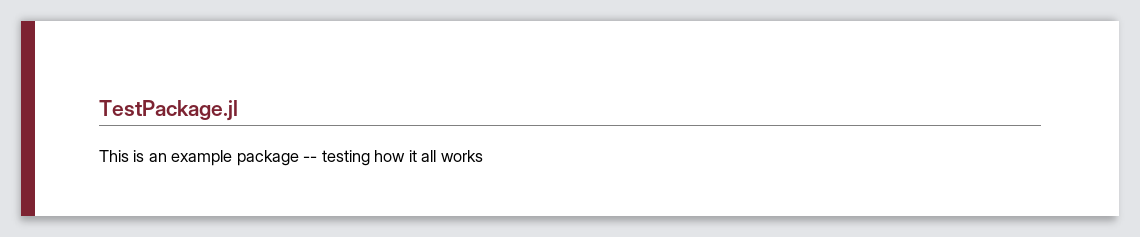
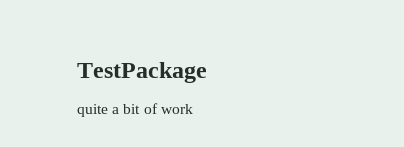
[99,100,238,121] [99,150,483,166] TestPackage.jl // This is an example package -- testing how it all works -> [77,62,207,83] [77,103,193,117] TestPackage // quite a bit of work

